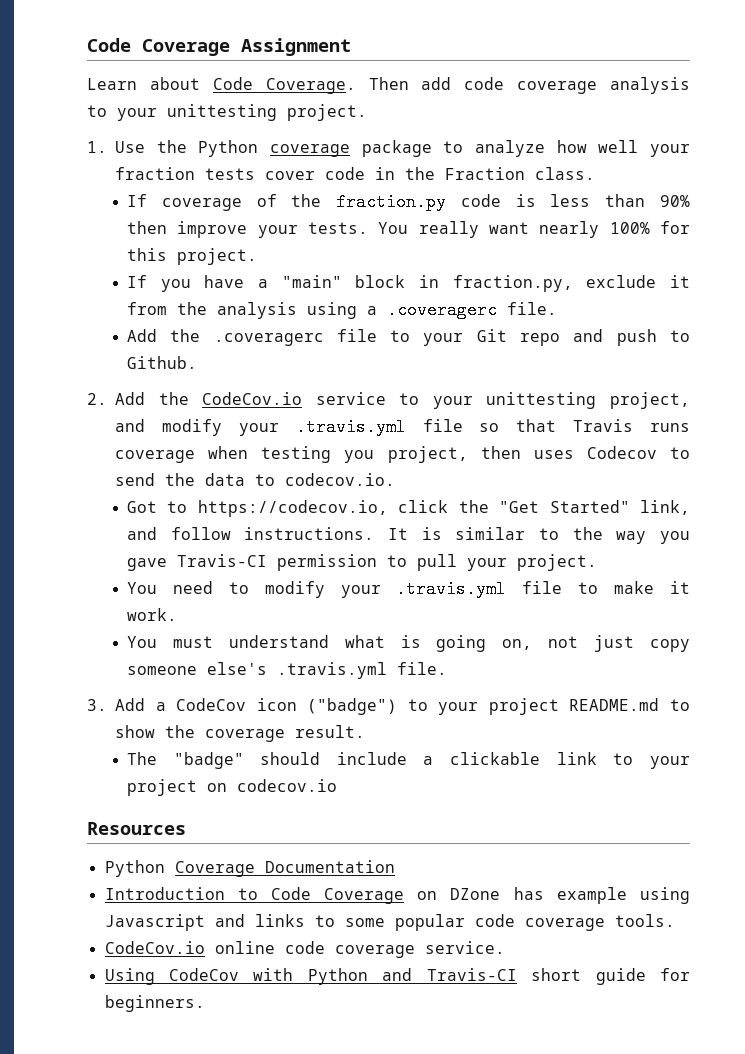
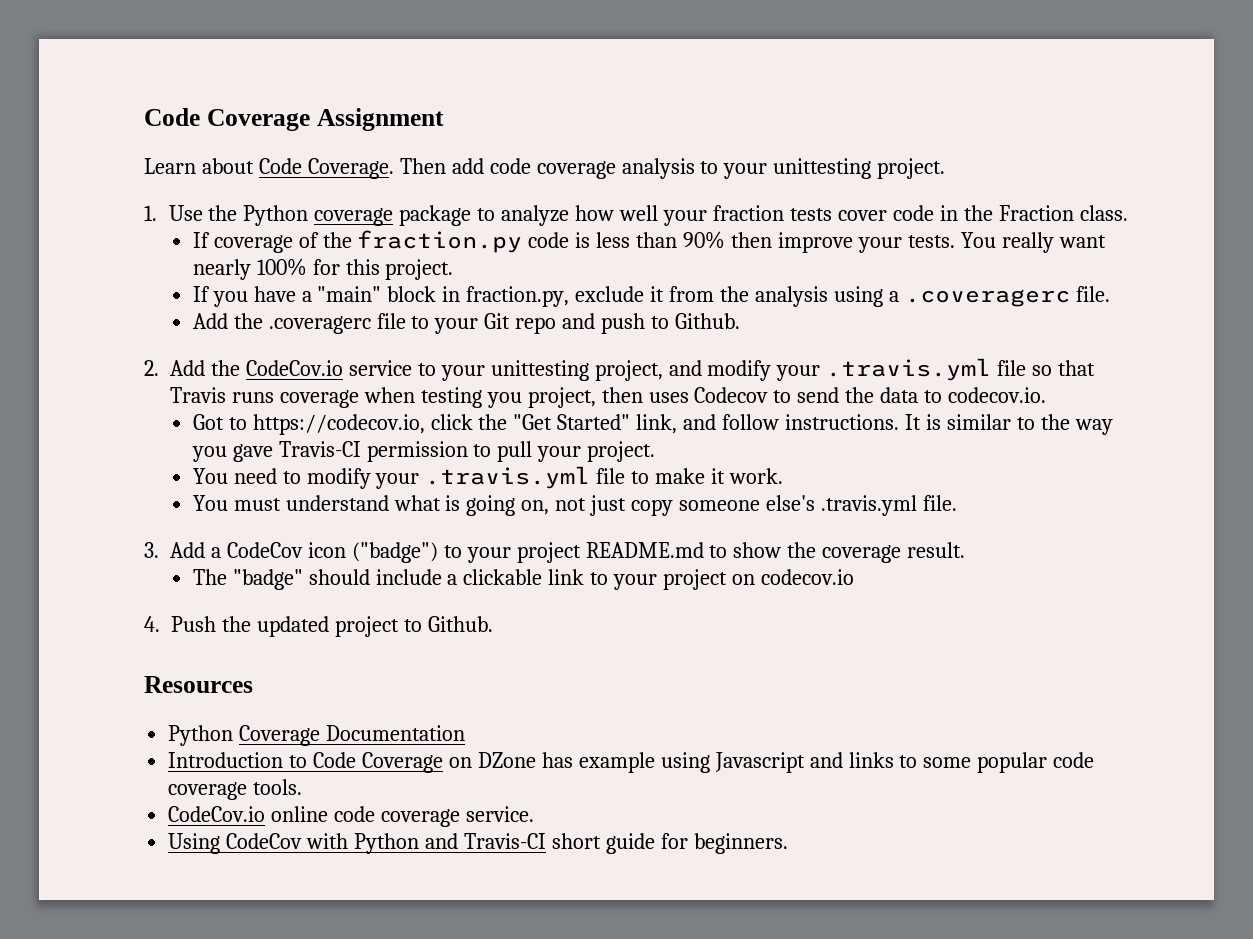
(337, 785) none -> [144,616,493,637] // 4. Push the updated project to Github.

